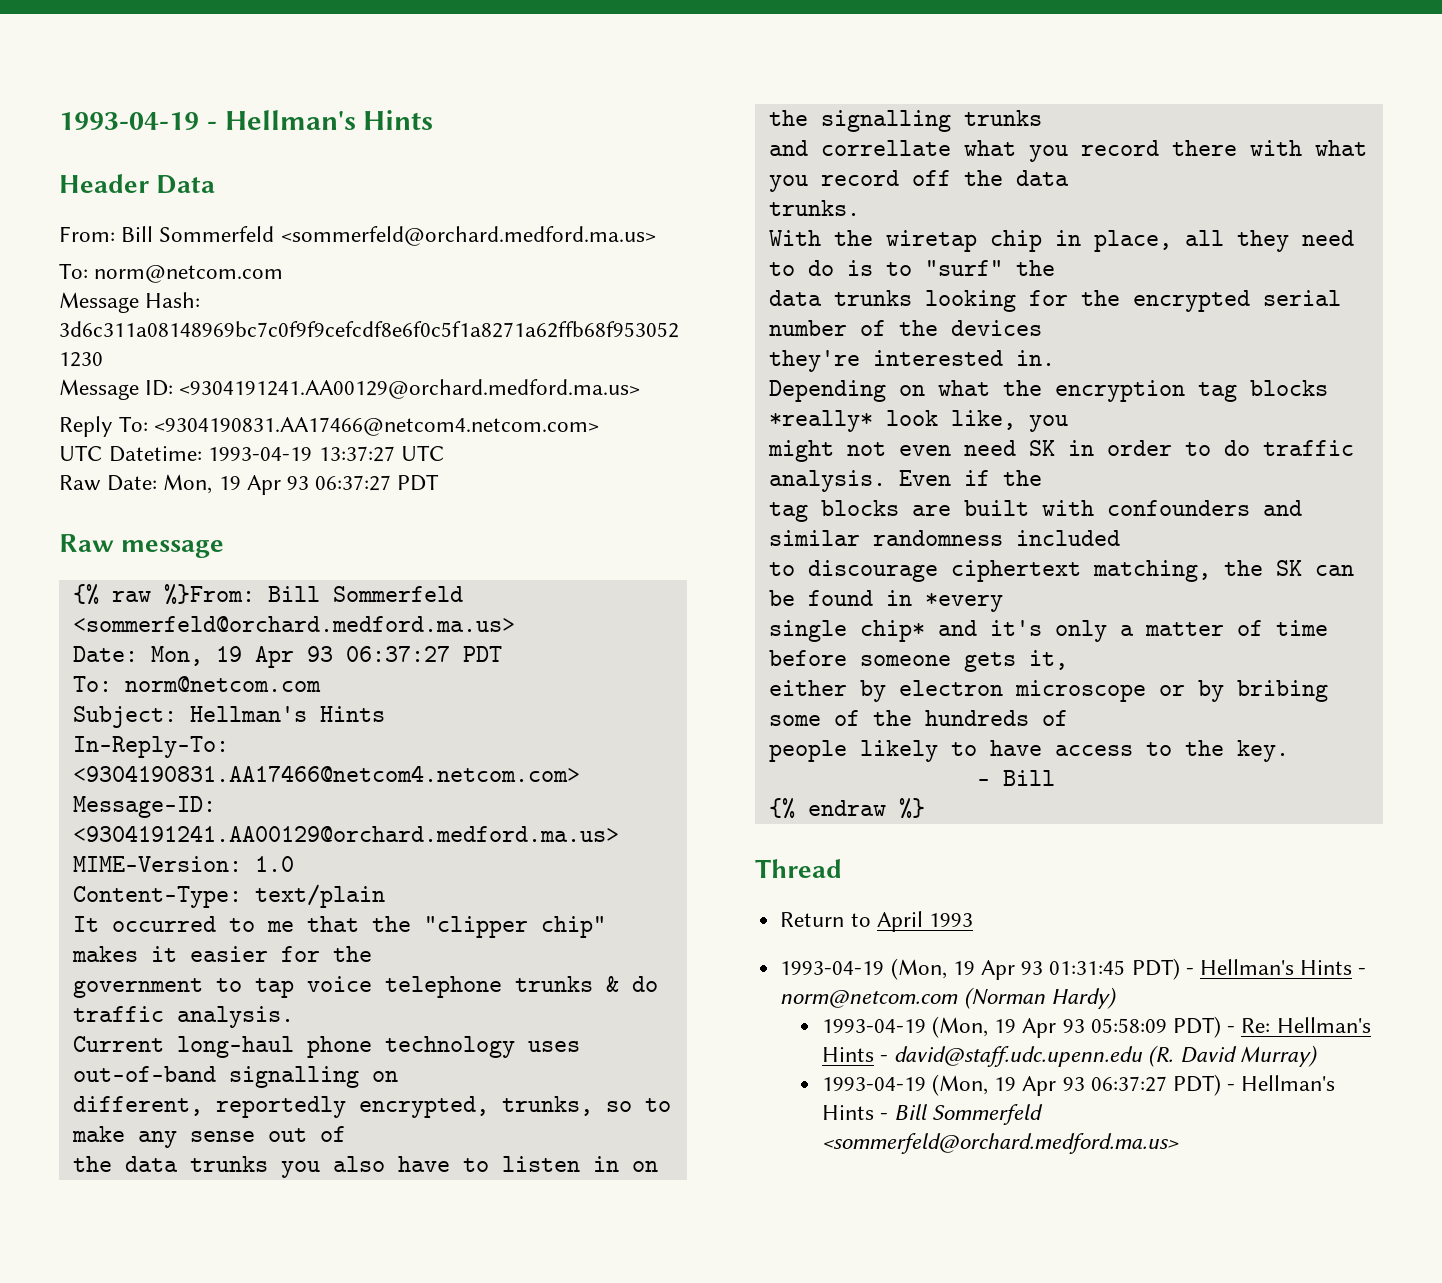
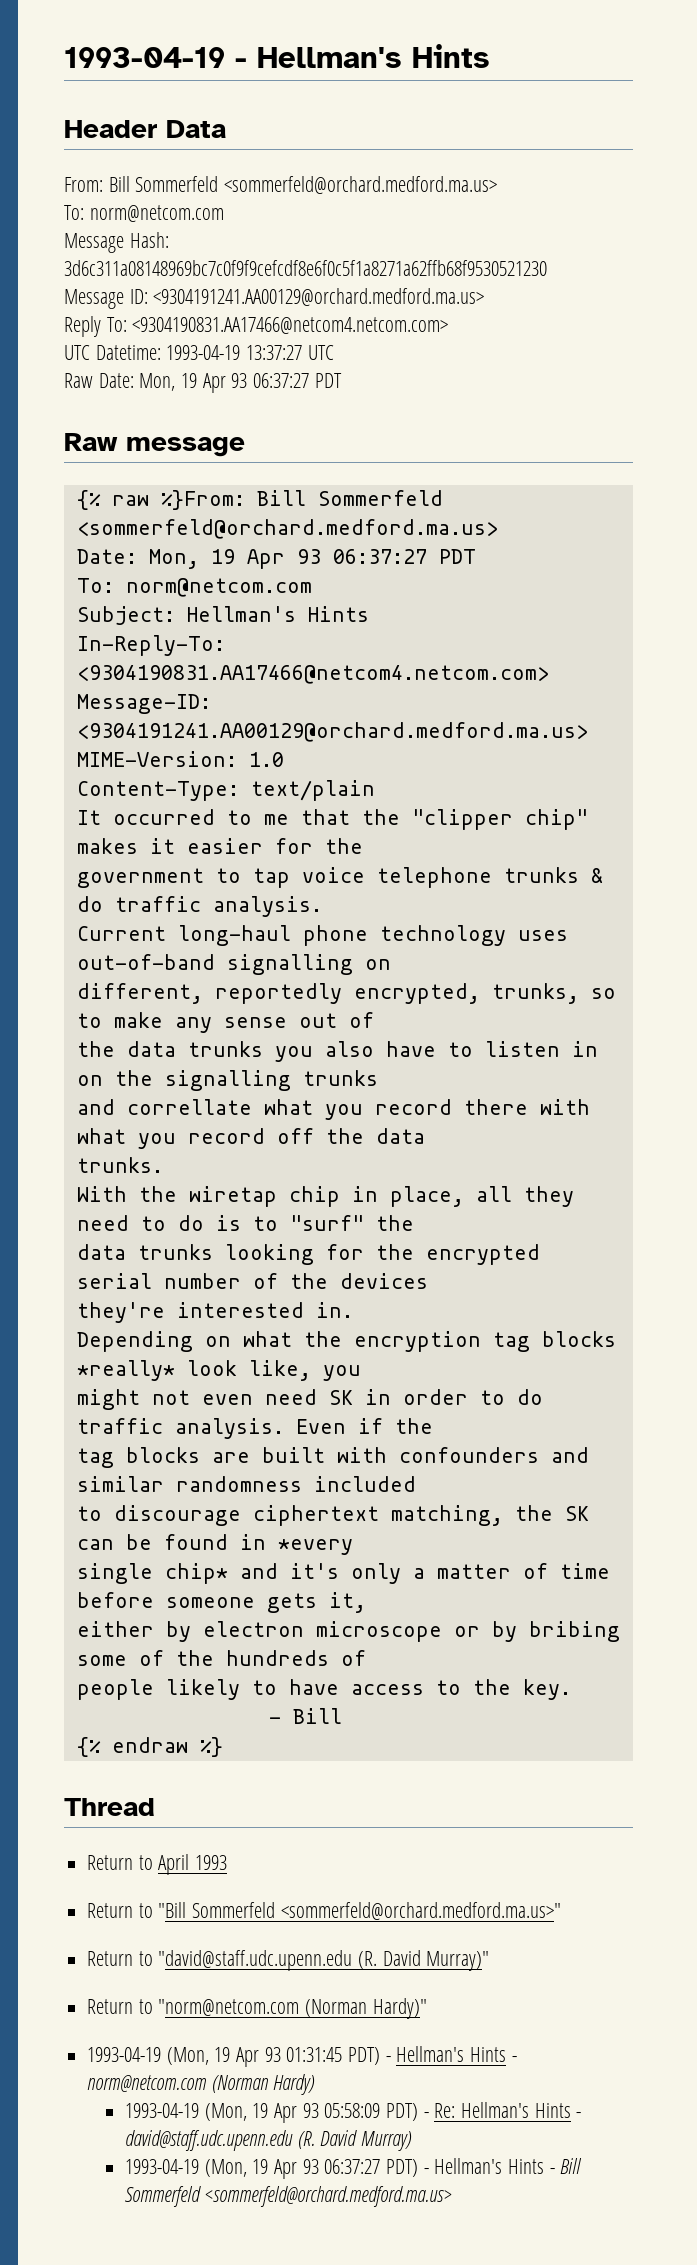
(973, 920) none -> [87,1902,561,1920] [87,1950,490,1971] [87,1998,427,2019] // Return to "Bill Sommerfeld <sommerfeld@orchard.medford.ma.us>" // Return to "david@staff.udc.upenn.edu (R. David Murray)" // Return to "norm@netcom.com (Norman Hardy)"

